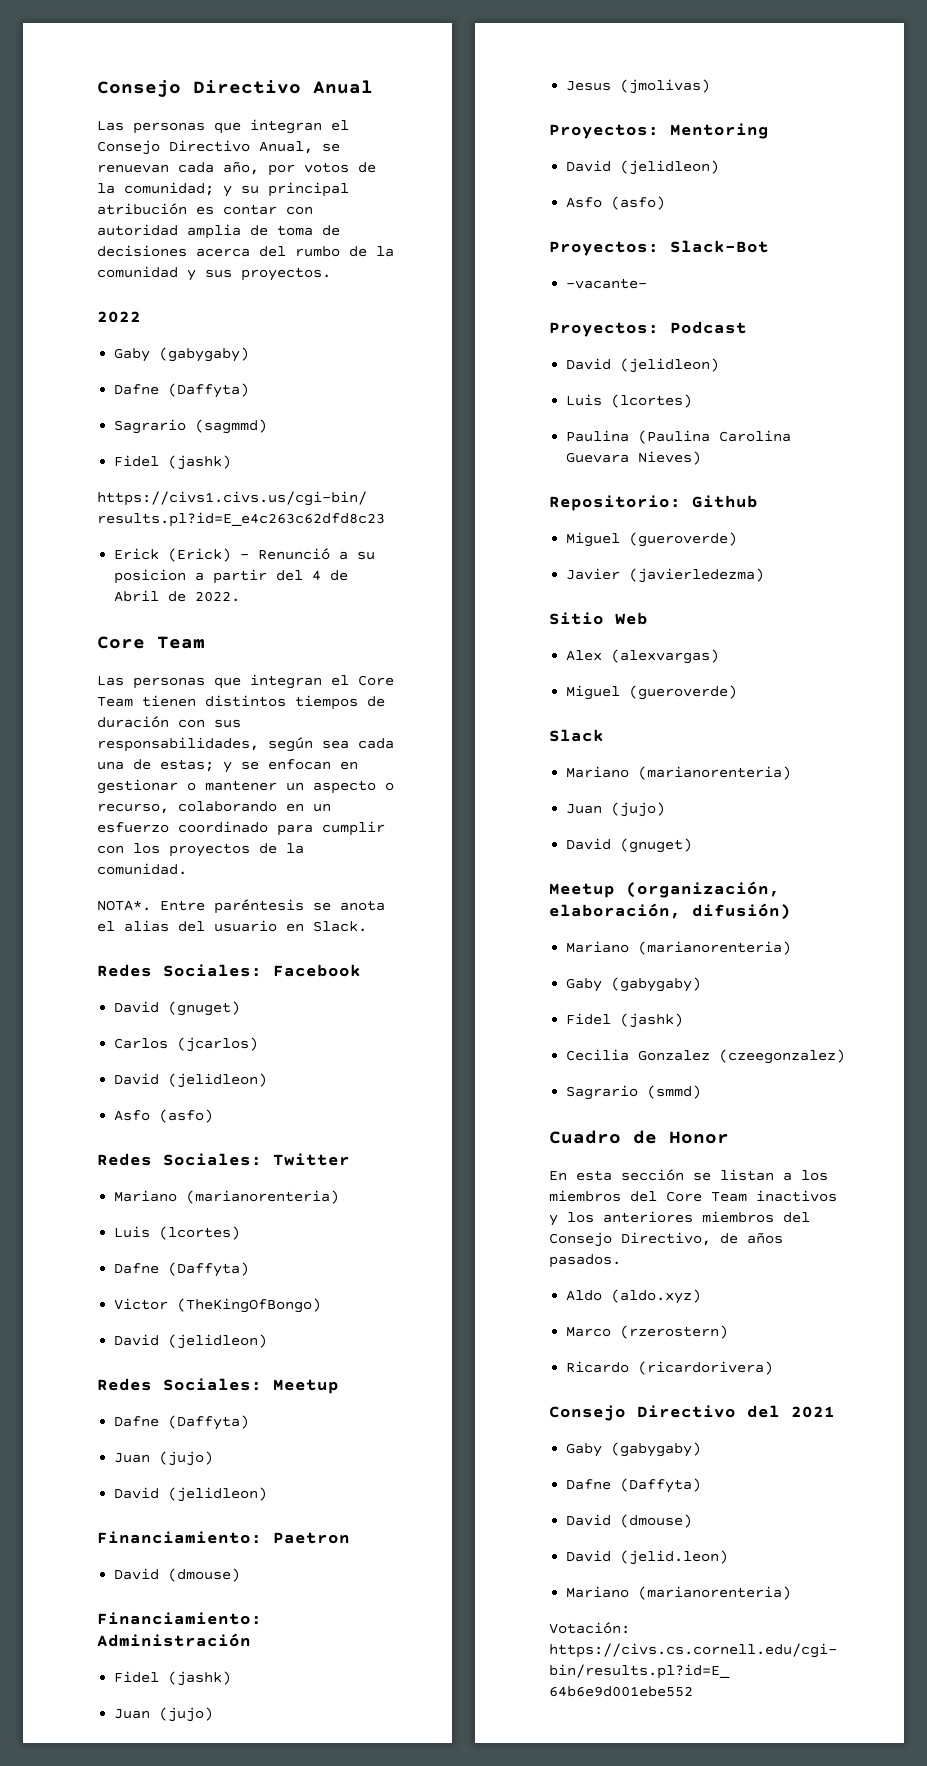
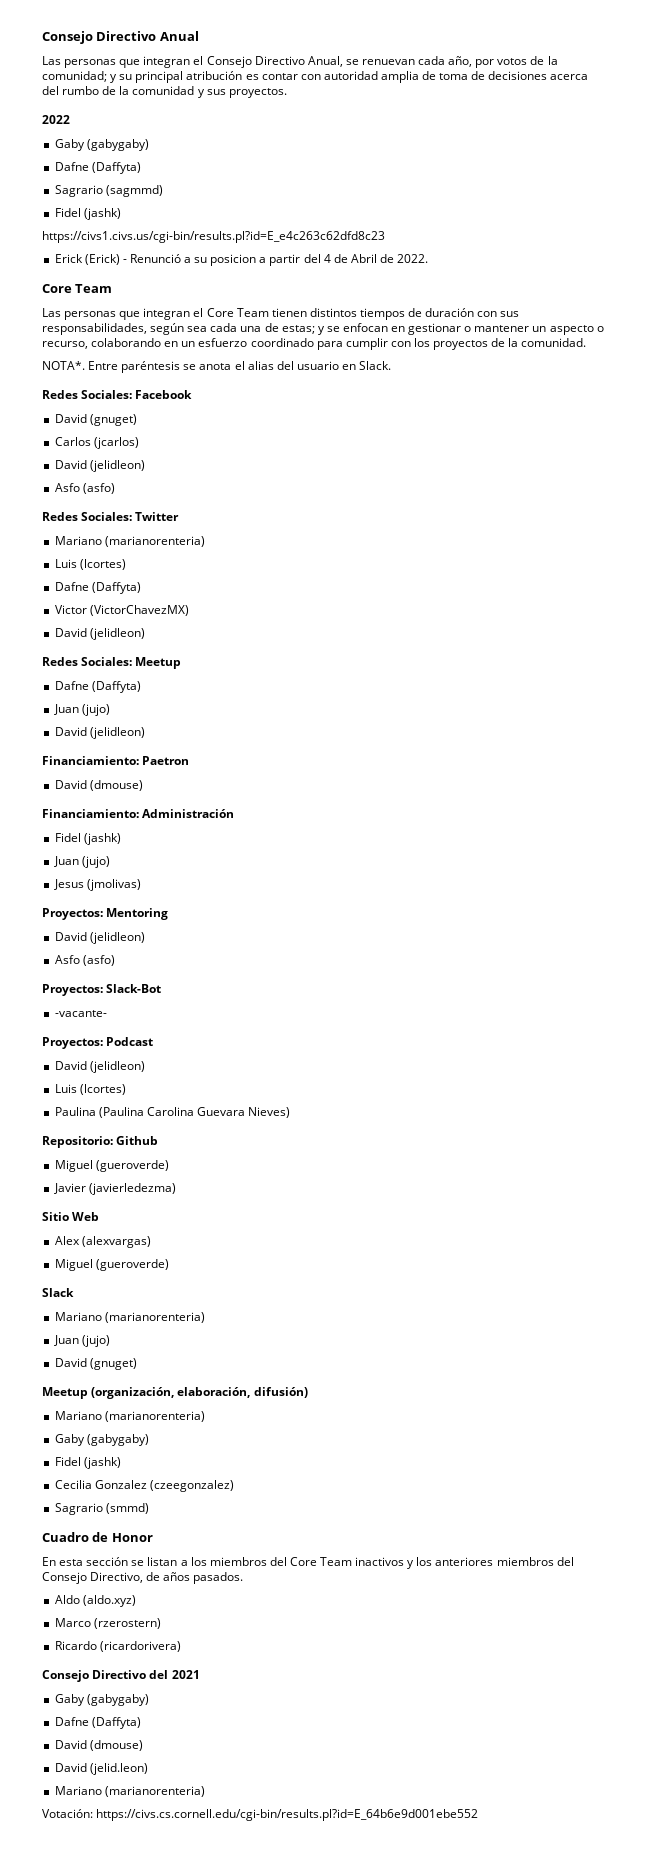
[177,1298,322,1313] (TheKingOfBongo) -> [89,605,189,616] (VictorChavezMX)

